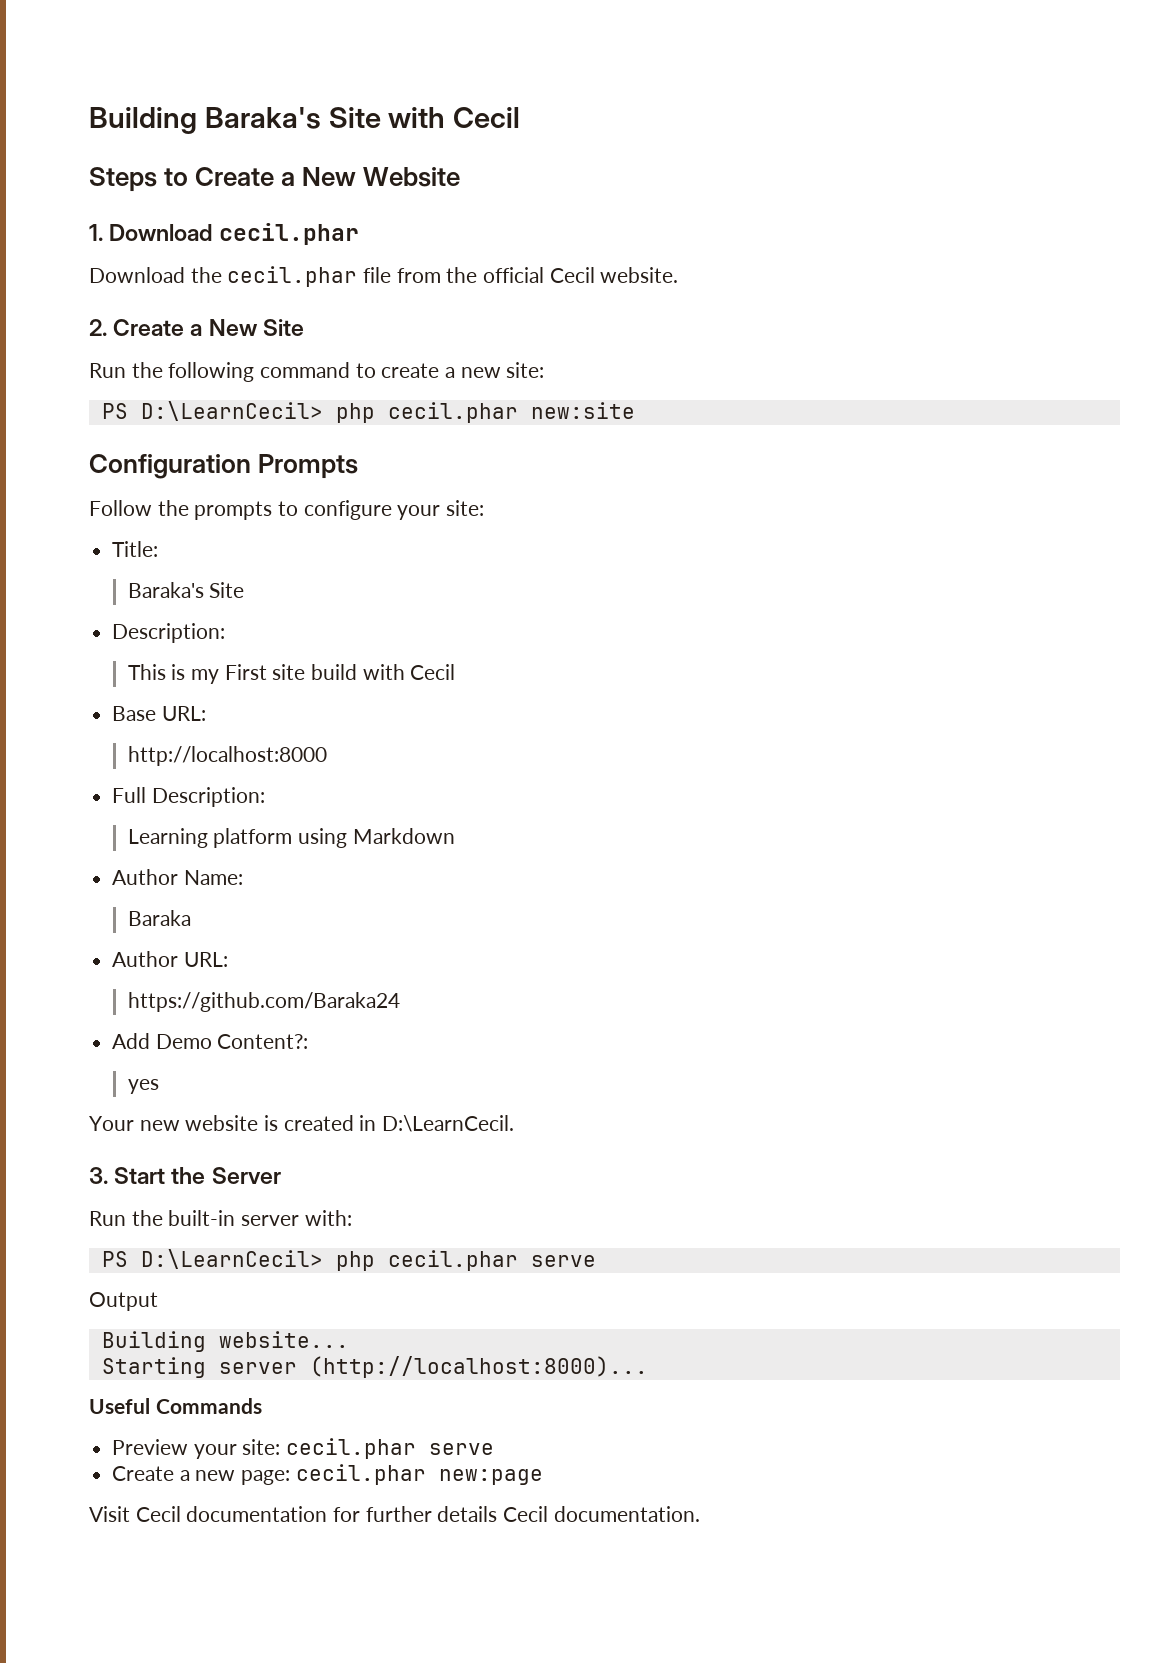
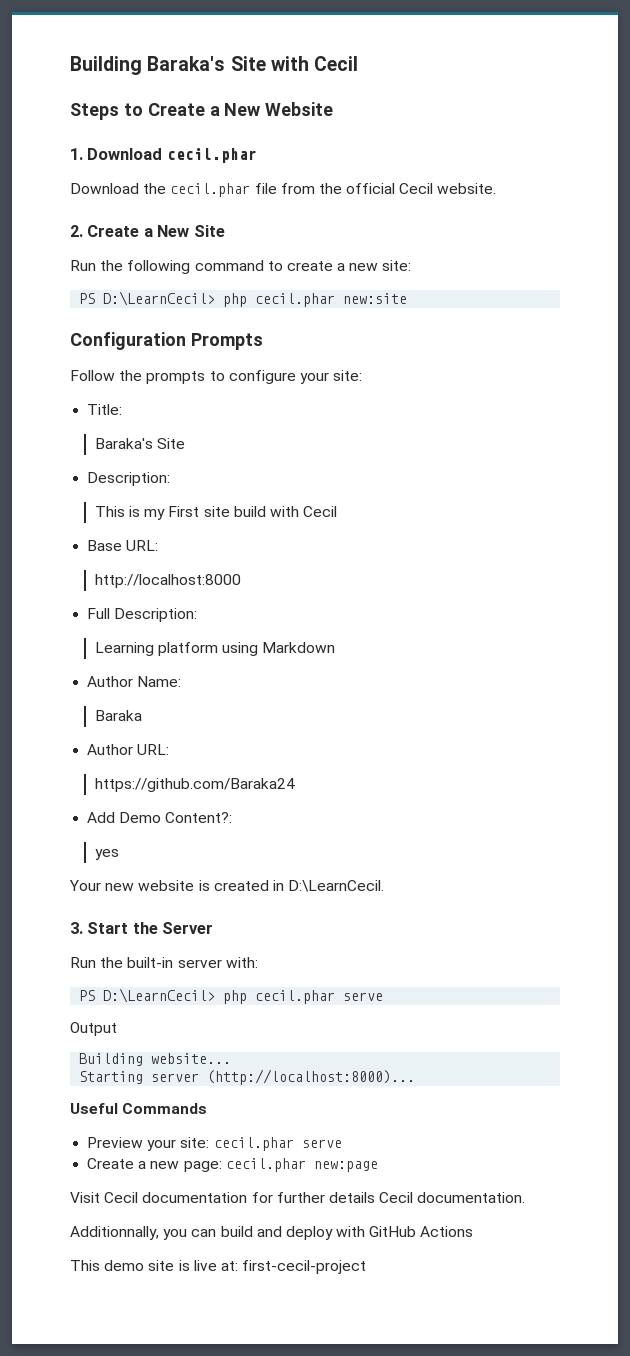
(700, 1514) none -> [70,1226,474,1240] [70,1260,367,1274] // Additionnally, you can build and deploy with GitHub Actions // This demo site is live at: first-cecil-project

